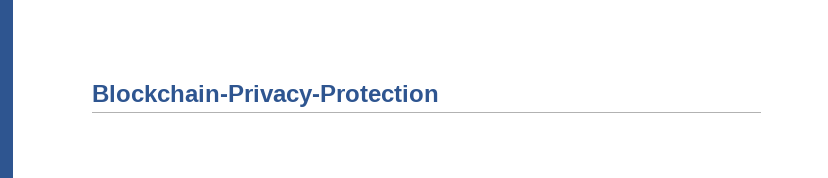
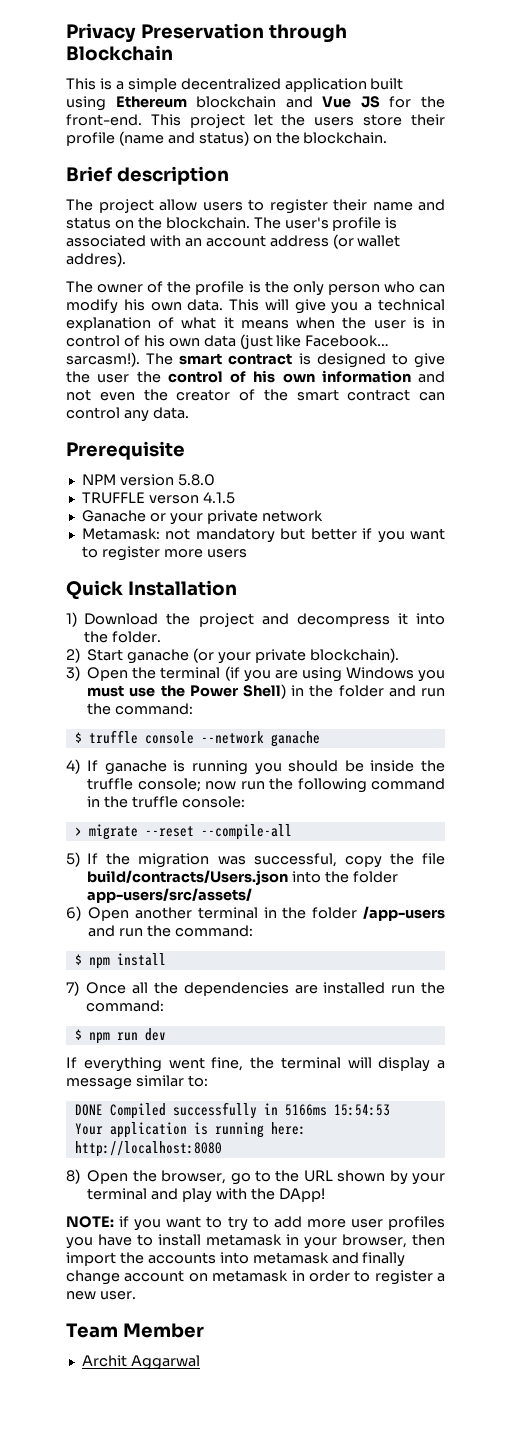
[92,85,439,107] Blockchain-Privacy-Protection -> [66,23,347,43] [66,45,173,61] [66,78,404,92] [66,96,445,111] [66,114,446,128] [66,131,388,146] [66,166,229,185] [66,199,445,214] [66,217,398,231] [66,234,401,249] [66,252,126,267] [66,281,446,296] [66,299,445,314] [66,317,445,331] [66,334,390,349] [66,352,445,368] [66,370,445,383] [66,389,445,401] [66,407,189,422] [66,441,185,460] [81,474,215,486] [81,492,235,504] [81,510,323,525] [81,528,446,543] [81,546,247,561] [66,580,237,600] [66,612,445,627] [84,631,162,643] [66,648,399,664] [66,666,445,682] [87,684,446,699] [87,703,194,715] [74,730,320,747] [66,759,445,775] [87,778,445,793] [87,796,245,808] [74,824,292,840] [66,852,445,868] [87,870,398,885] [87,888,253,903] [66,906,445,921] [88,925,253,937] [74,953,166,969] [66,981,445,996] [86,1000,165,1012] [74,1028,166,1044] [66,1057,445,1072] [66,1075,208,1090] [74,1102,390,1119] [74,1122,306,1138] [74,1141,222,1157] [66,1169,446,1185] [87,1188,325,1203] [66,1216,445,1231] [66,1234,445,1249] [66,1252,406,1267] [66,1270,445,1285] [66,1291,136,1300] [66,1323,204,1338] [81,1355,200,1370] Privacy Preservation through Blockchain // This is a simple decentralized application built using Ethereum blockchain and Vue JS for the front-end. This project let the users store their profile (name and status) on the blockchain. // Brief description // The project allow users to register their name and status on the blockchain. The user's profile is associated with an account address (or wallet addres). // The owner of the profile is the only person who can modify his own data. This will give you a technical explanation of what it means when the user is in control of his own data (just like Facebook… sarcasm!). The smart contract is designed to give the user the control of his own information and not even the creator of the smart contract can control any data. // Prerequisite // NPM version 5.8.0 // TRUFFLE verson 4.1.5 // Ganache or your private network // Metamask: not mandatory but better if you want to register more users // Quick Installation // 1) Download the project and decompress it into the folder. // 2) Start ganache (or your private blockchain). // 3) Open the terminal (if you are using Windows you must use the Power Shell) in the folder and run the command: // $ truffle console --network ganache // 4) If ganache is running you should be inside the truffle console; now run the following command in the truffle console: // > migrate --reset --compile-all // 5) If the migration was successful, copy the file build/contracts/Users.json into the folder app-users/src/assets/ // 6) Open another terminal in the folder /app-users and run the command: // $ npm install // 7) Once all the dependencies are installed run the command: // $ npm run dev // If everything went fine, the terminal will display a message similar to: // DONE Compiled successfully in 5166ms 15:54:53 // Your application is running here: http://localhost:8080 // 8) Open the browser, go to the URL shown by your terminal and play with the DApp! // NOTE: if you want to try to add more user profiles you have to install metamask in your browser, then import the accounts into metamask and finally change account on metamask in order to register a new user. // Team Member // Archit Aggarwal

